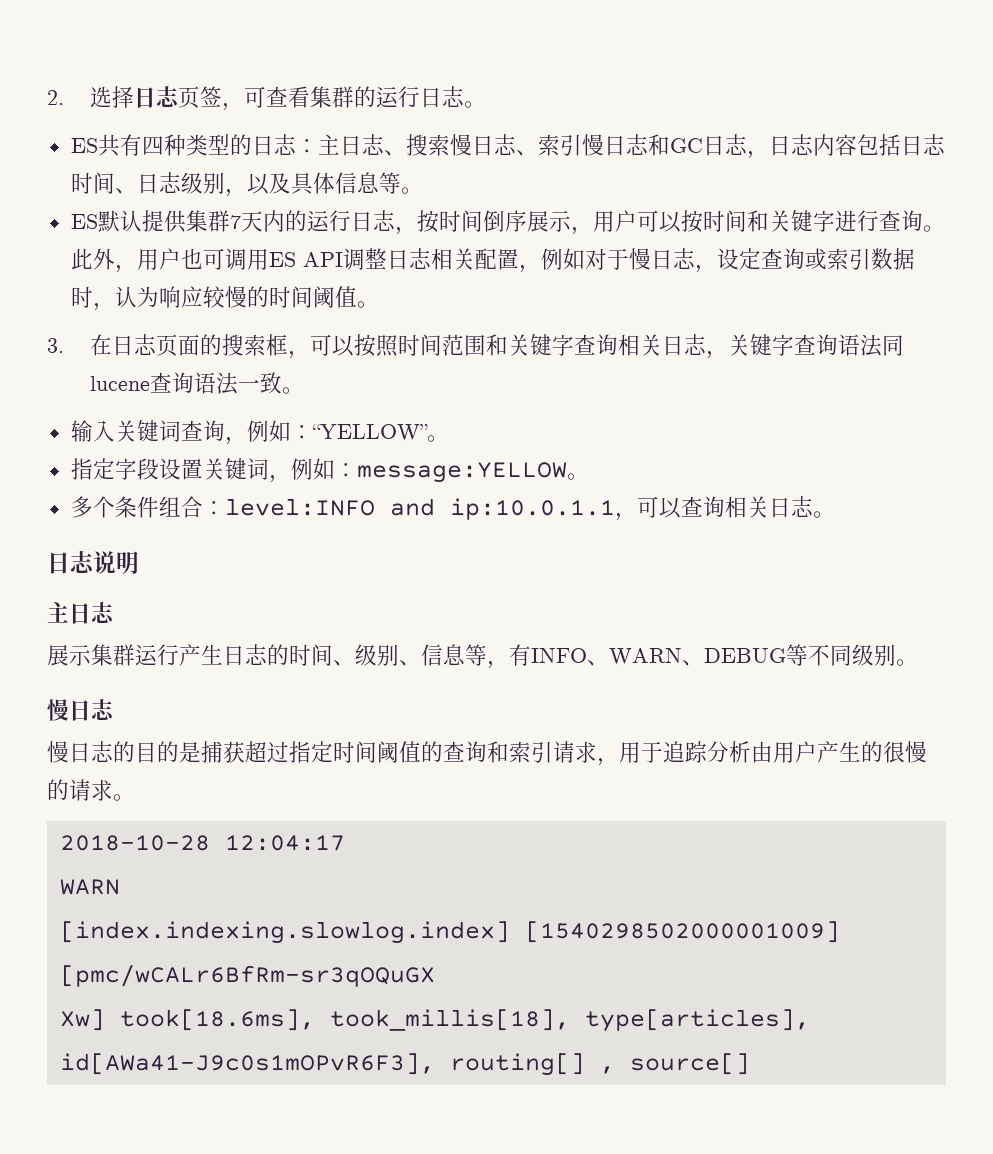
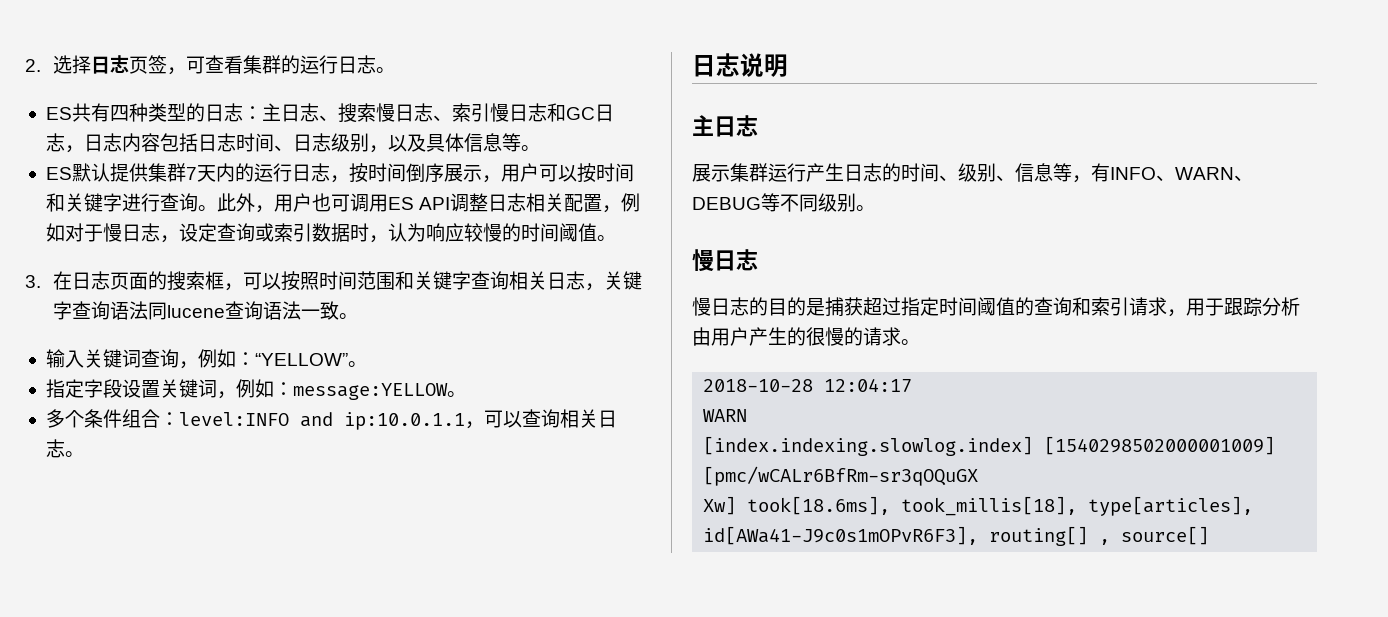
[663,741,685,763] 追 -> [1224,298,1243,316] 跟

